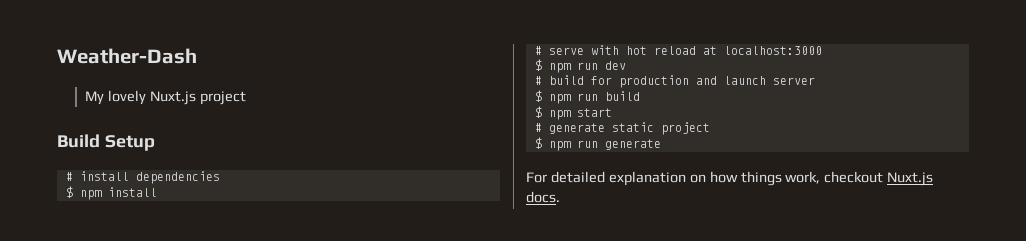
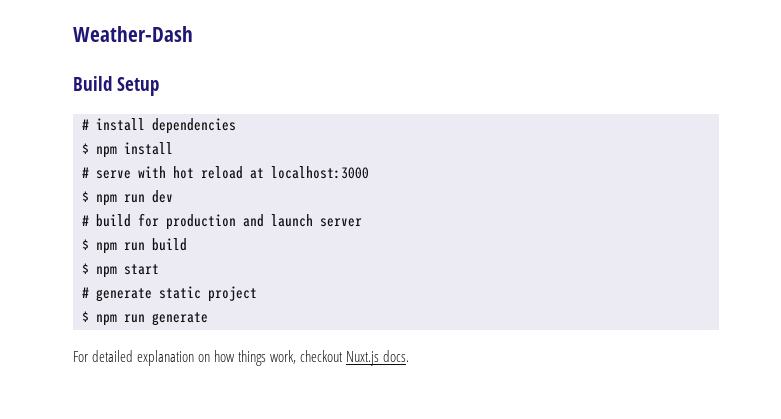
[84,90,246,105] // My lovely Nuxt.js project -> (193, 34) none

